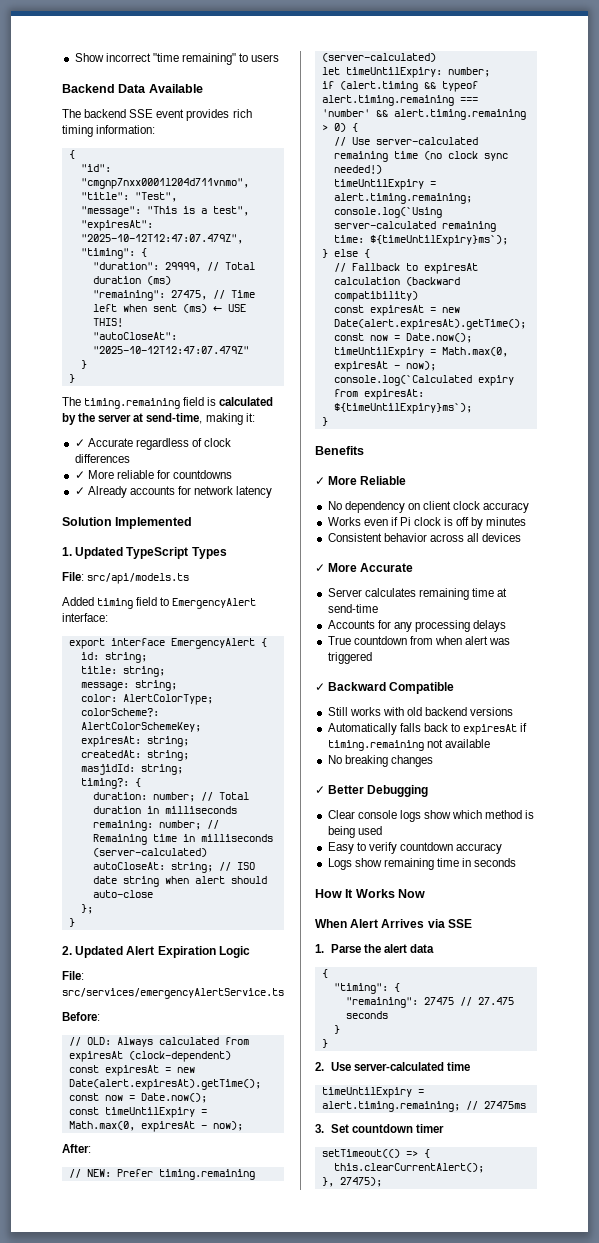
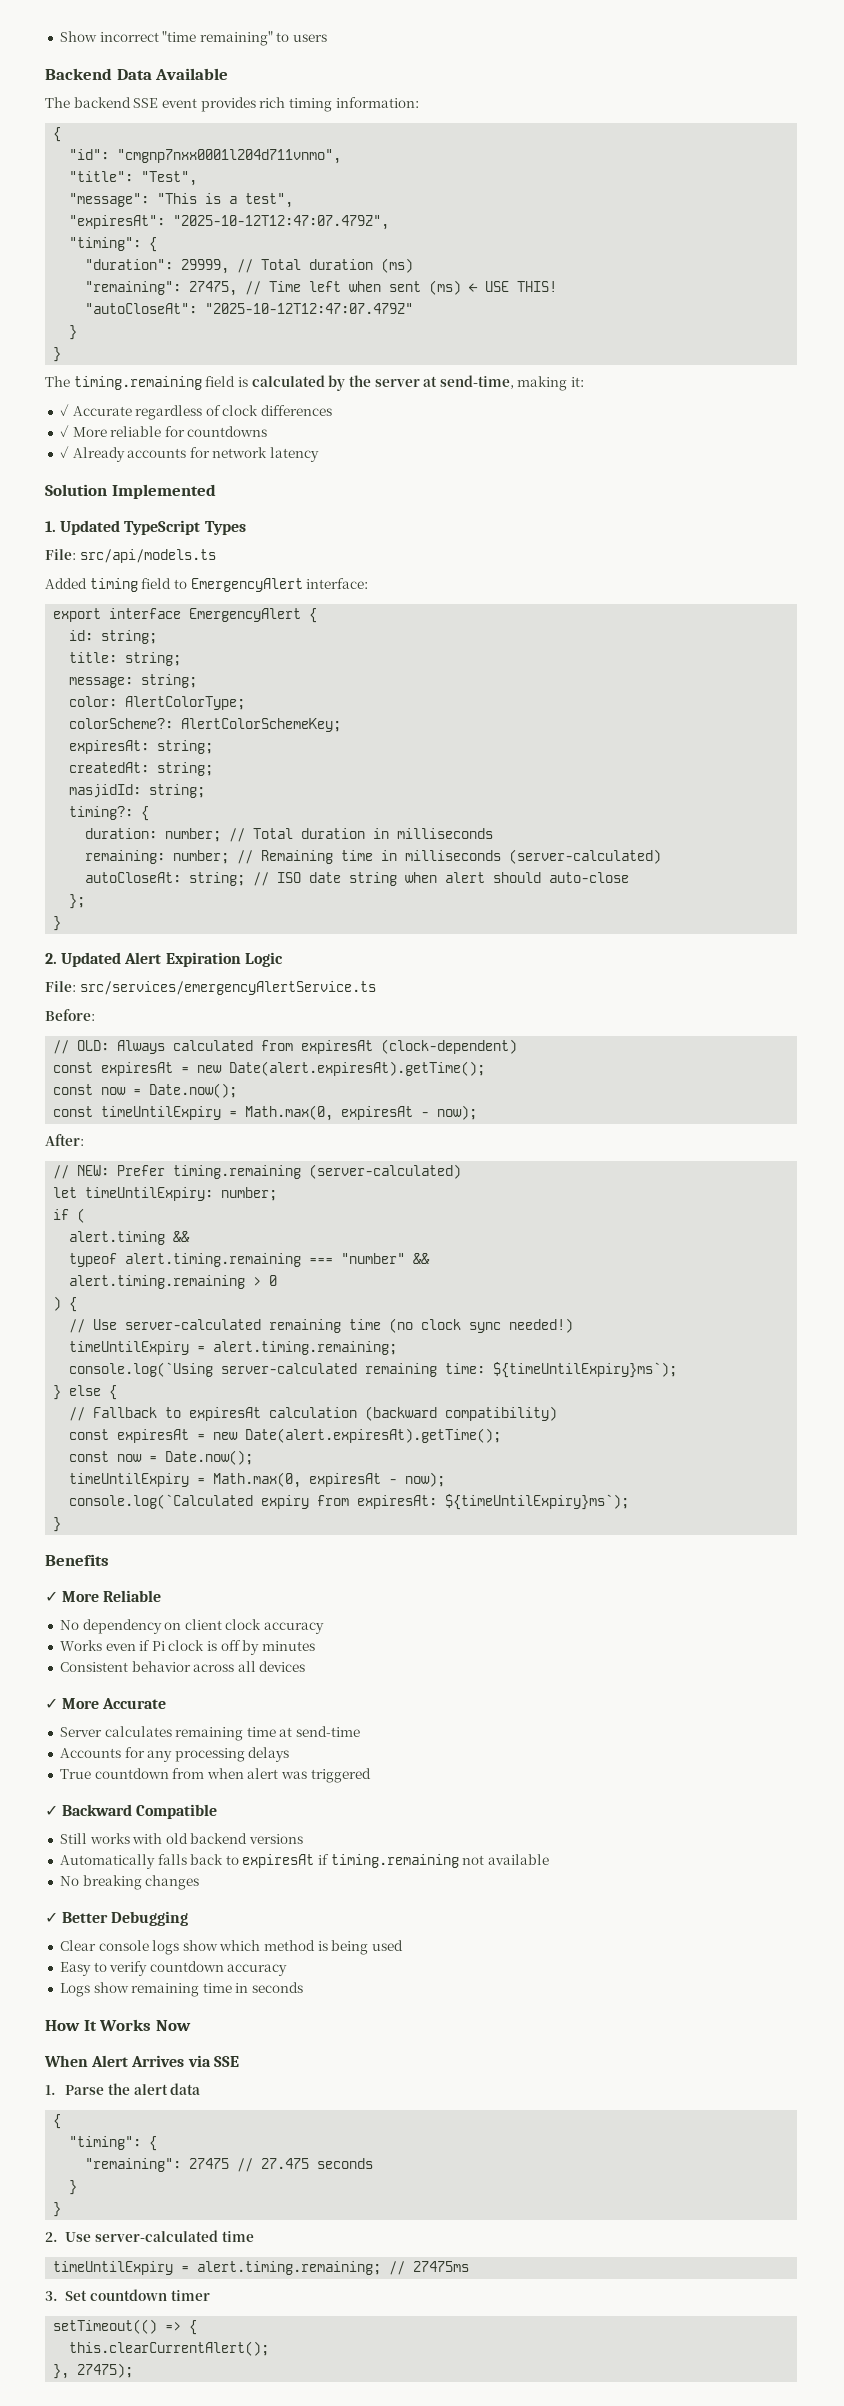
[339,81,436,92] (alert.timing && -> [77,1208,86,1223] [69,1231,191,1245] ( // alert.timing && //
[321,109,388,117] 'number' && -> [341,1253,431,1264] "number" && //
[333,123,346,132] 0) -> [269,1275,278,1286] [53,1296,62,1311] 0 // )

